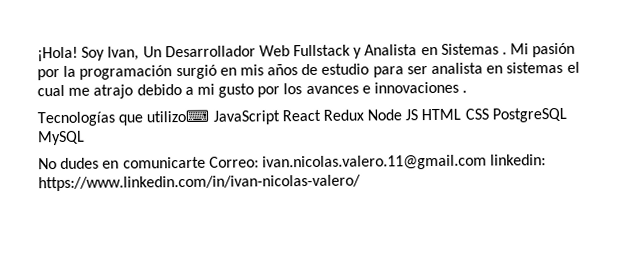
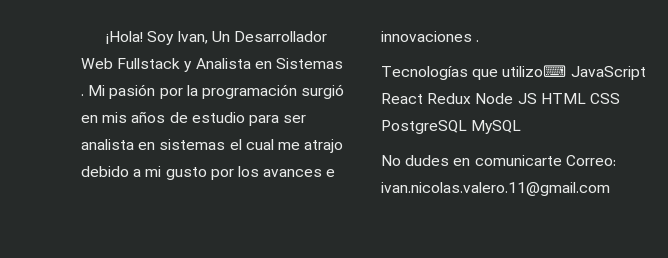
[490,154,547,166] [38,174,361,192] linkedin: https://www.linkedin.com/in/ivan-nicolas-valero/ -> (610, 189) none

